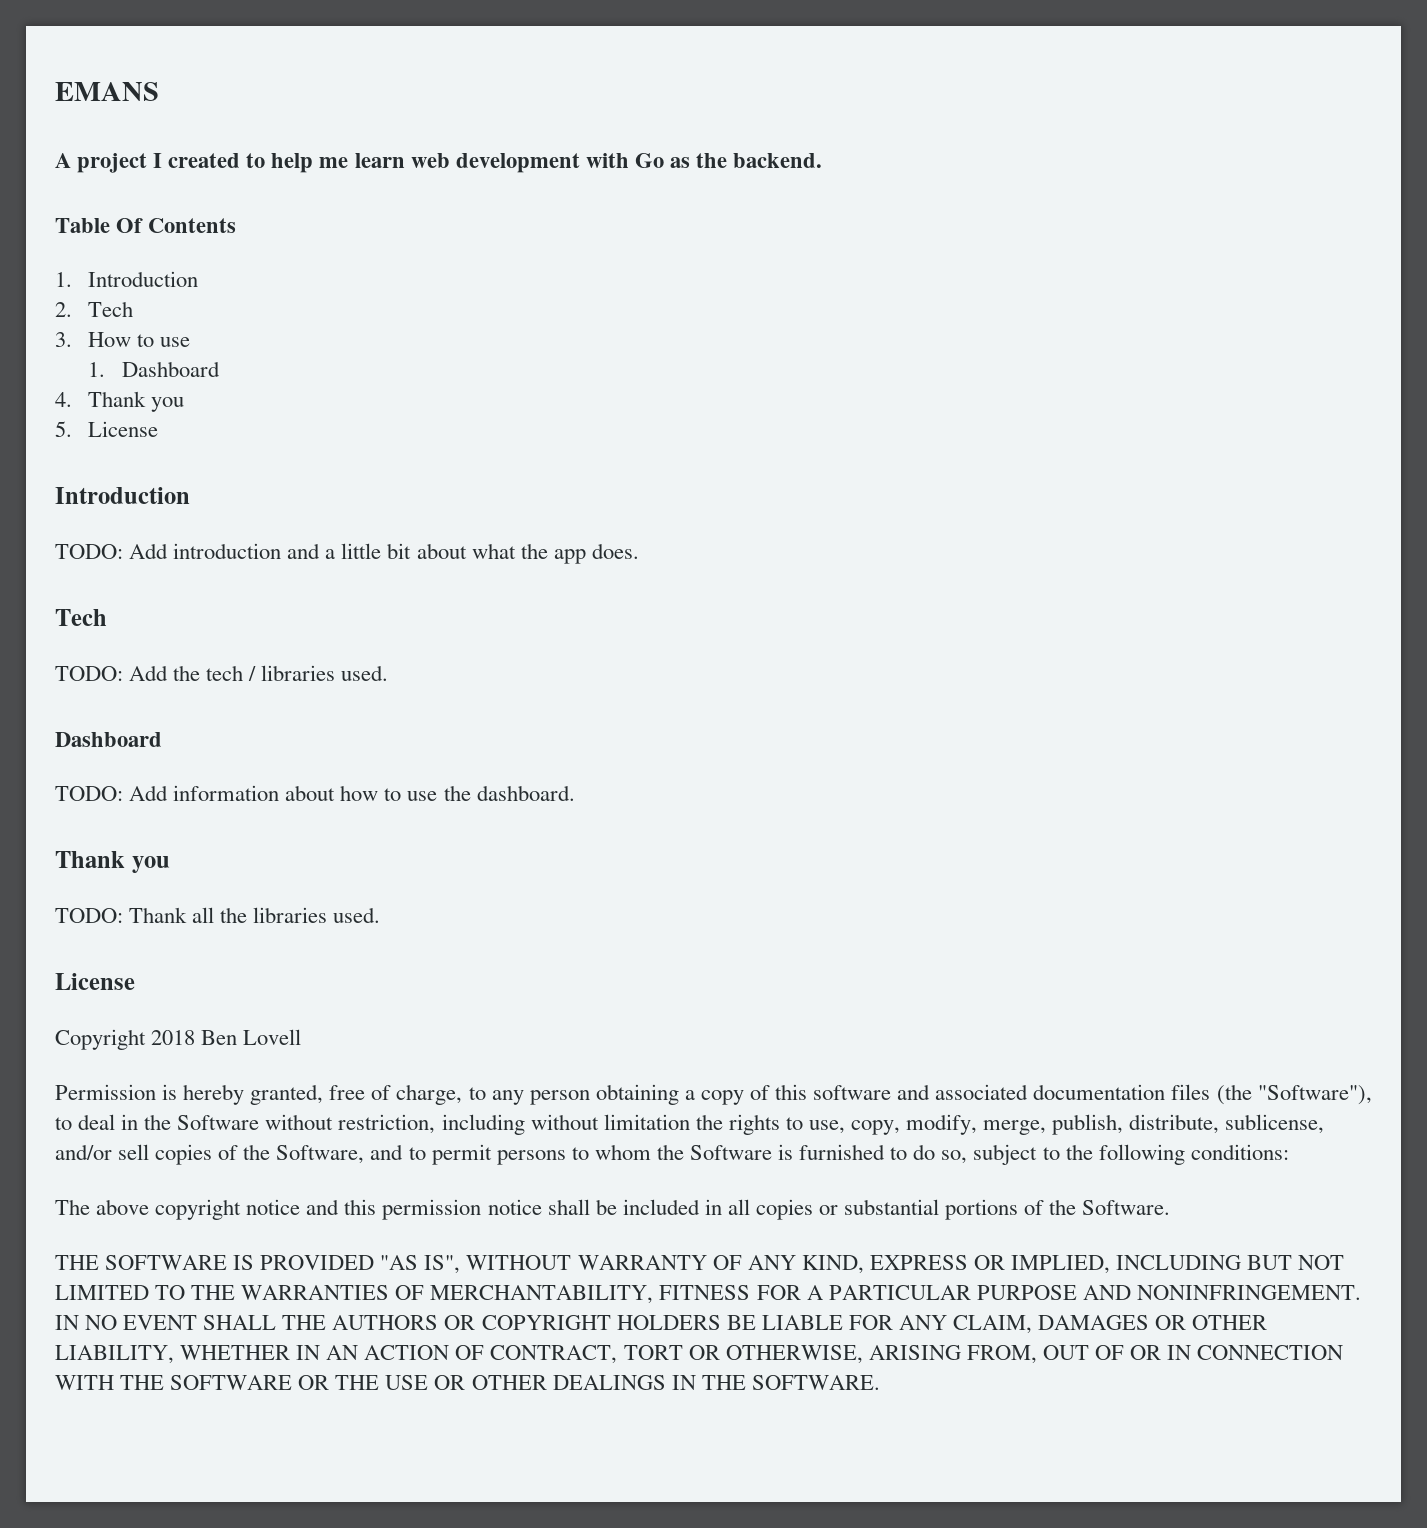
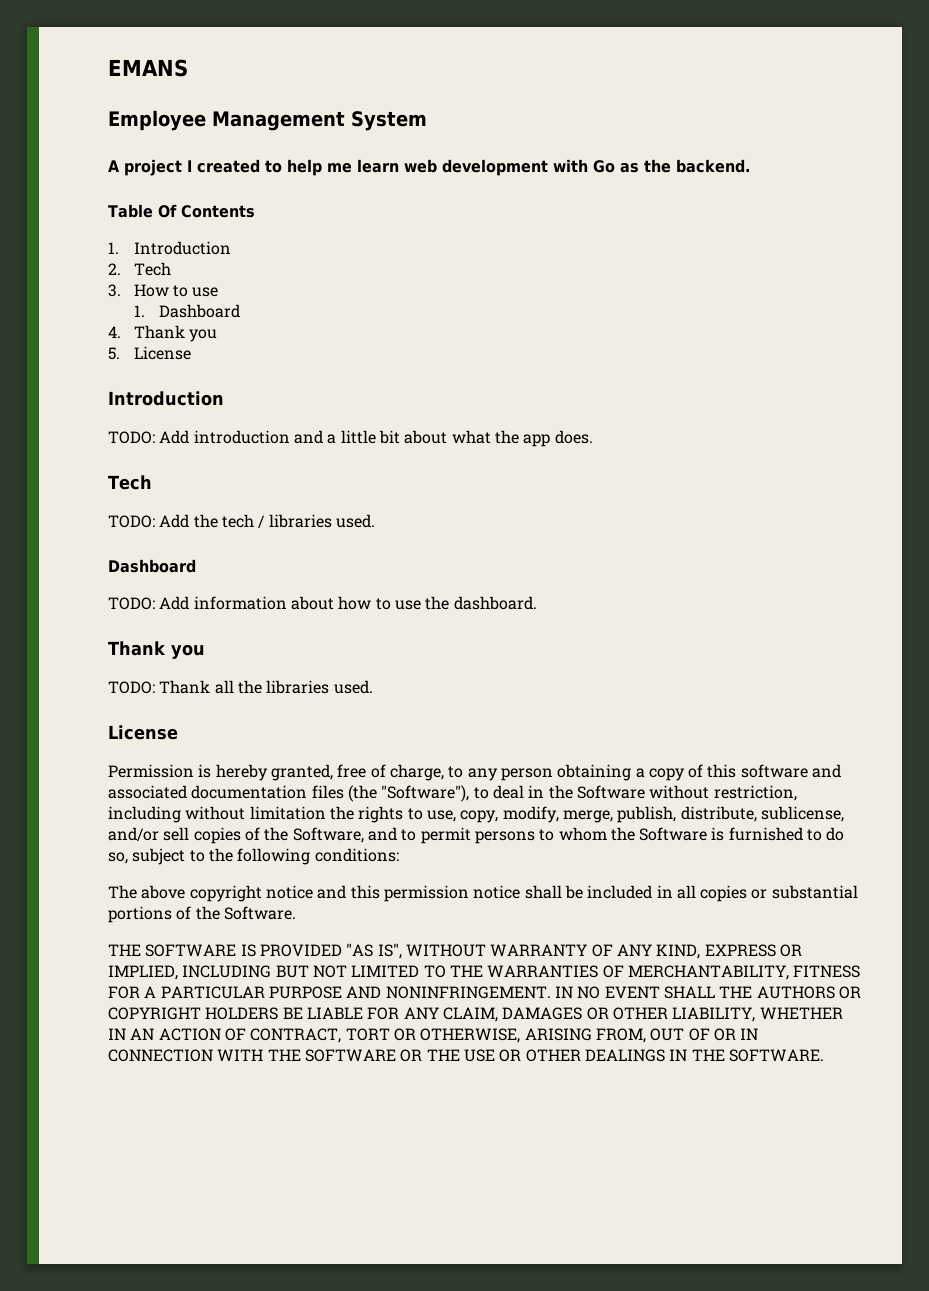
(159, 91) none -> [108,110,427,131] // Employee Management System
[55,1029,302,1050] // Copyright 2018 Ben Lovell -> (178, 732) none

